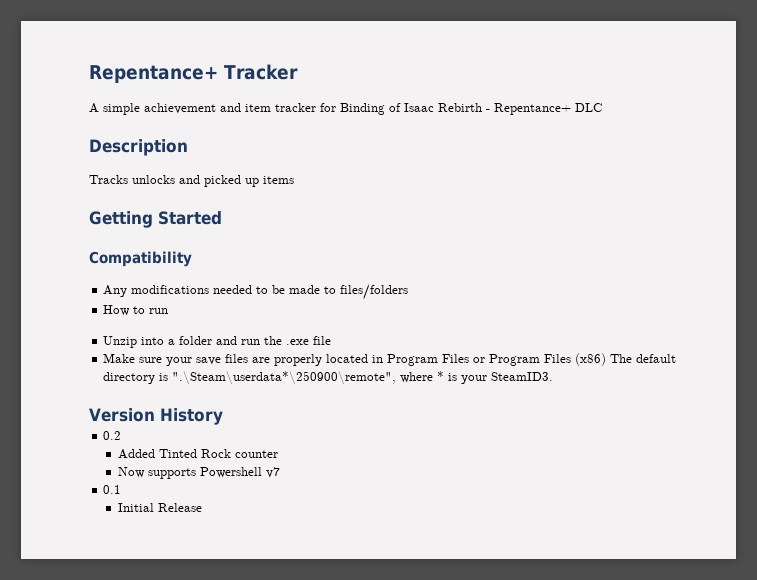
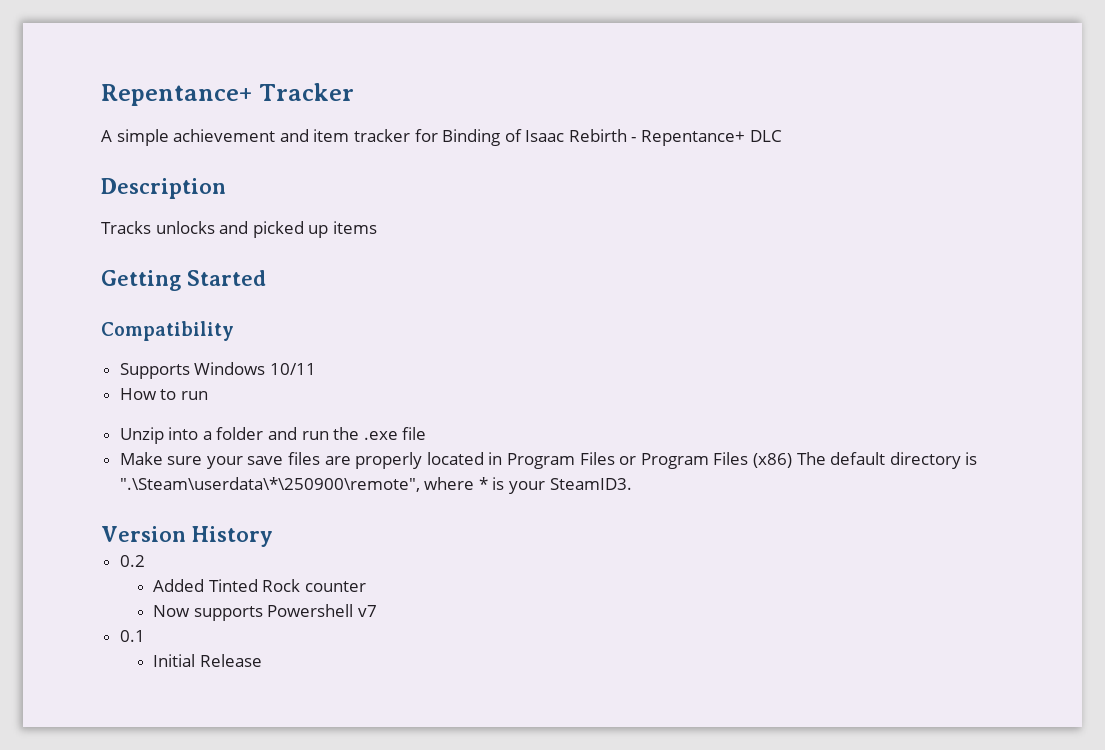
[103,284,409,300] Any modifications needed to be made to files/folders -> [119,362,316,379] Supports Windows 10/11
[172,371,397,385] ".\Steam\userdata*\250900\remote", -> [119,477,420,492] ".\Steam\userdata\*\250900\remote",

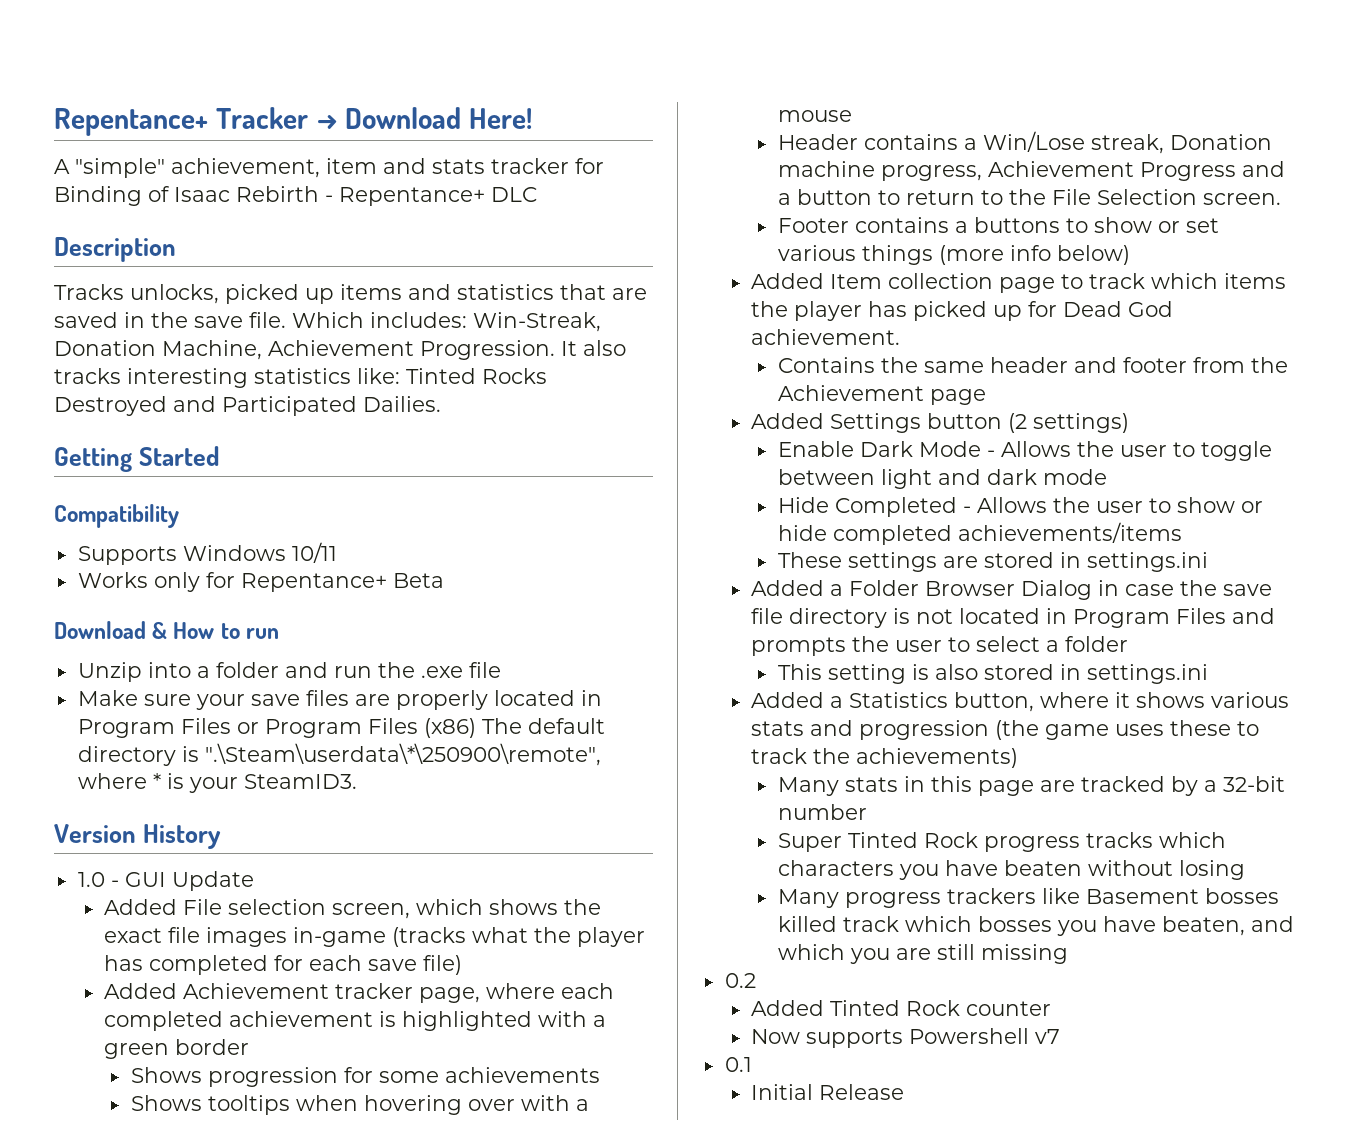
[101,129,350,146] // A simple achievement and item -> [315,107,533,129] [54,158,485,178] → Download Here! // A "simple" achievement, item and stats
[155,221,249,234] unlocks and -> [130,284,219,304] unlocks,
(377, 227) none -> [408,284,647,300] [54,312,601,332] [54,340,626,360] [54,368,547,388] [54,396,441,416] and statistics that are saved in the save file. Which includes: Win-Streak, Donation Machine, Achievement Progression. It also tracks interesting statistics like: Tinted Rocks Destroyed and Participated Dailies.
(316, 369) none -> [77,572,444,592] [54,621,168,639] Works only for Repentance+ Beta // Download &
(273, 536) none -> [77,871,254,891] [104,899,602,919] [104,927,646,947] [104,955,463,975] [104,983,615,1003] [104,1011,607,1031] [104,1039,250,1059] [130,1067,600,1087] [130,1095,589,1115] [777,110,852,122] [777,131,1272,154] [777,161,1285,181] [777,189,1281,205] [777,217,1219,233] [777,245,1130,265] [751,273,1287,293] [751,301,1174,321] [751,329,901,345] [777,357,1288,373] [777,385,986,405] [751,413,1130,433] [777,441,1272,461] [777,469,1107,489] [777,497,1263,517] [777,522,1182,545] [777,552,1208,572] [751,580,1273,600] [751,608,1276,628] [751,636,1129,656] [777,664,1208,684] [751,692,1290,712] [751,720,1260,740] [751,748,1019,768] [777,776,1285,796] [777,804,867,820] [777,832,1226,852] [777,860,1245,880] [777,888,1279,908] [777,916,1294,936] [777,944,1068,964] // 1.0 - GUI Update // Added File selection screen, which shows the exact file images in-game (tracks what the player has completed for each save file) // Added Achievement tracker page, where each completed achievement is highlighted with a green border // Shows progression for some achievements // Shows tooltips when hovering over with a mouse // Header contains a Win/Lose streak, Donation machine progress, Achievement Progress and a button to return to the File Selection screen. // Footer contains a buttons to show or set various things (more info below) // Added Item collection page to track which items the player has picked up for Dead God achievement. // Contains the same header and footer from the Achievement page // Added Settings button (2 settings) // Enable Dark Mode - Allows the user to toggle between light and dark mode // Hide Completed - Allows the user to show or hide completed achievements/items // These settings are stored in settings.ini // Added a Folder Browser Dialog in case the save file directory is not located in Program Files and prompts the user to select a folder // This setting is also stored in settings.ini // Added a Statistics button, where it shows various stats and progression (the game uses these to track the achievements) // Many stats in this page are tracked by a 32-bit number // Super Tinted Rock progress tracks which characters you have beaten without losing // Many progress trackers like Basement bosses killed track which bosses you have beaten, and which you are still missing

